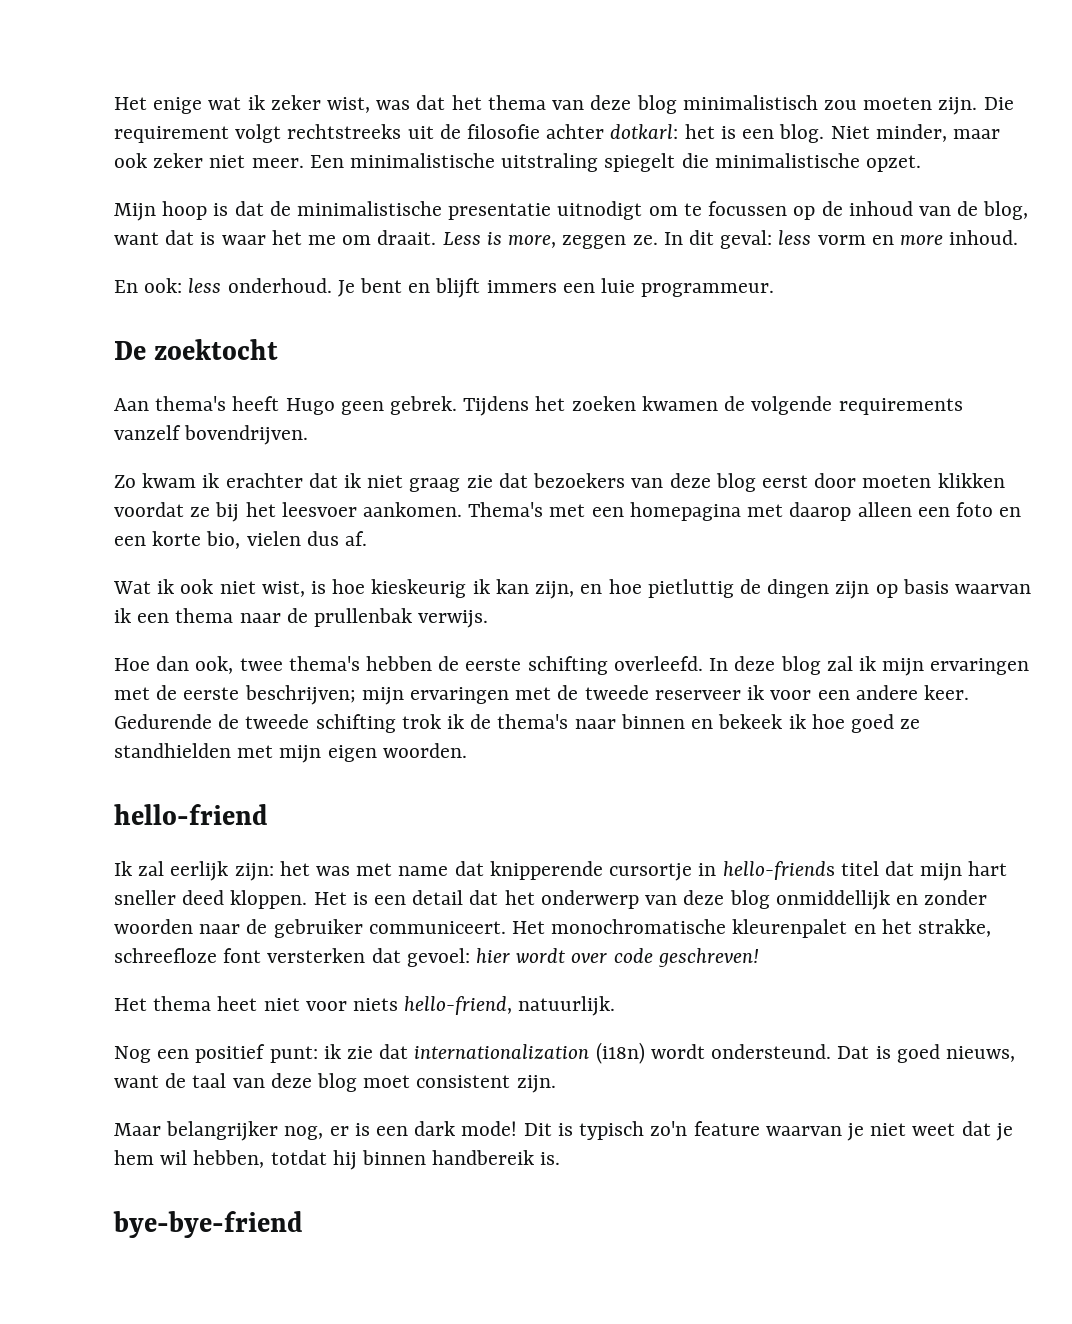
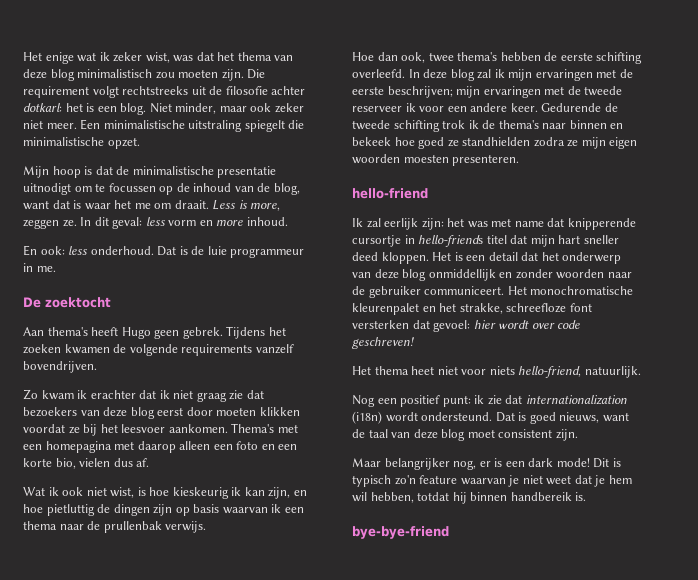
[337,278,775,298] Je bent en blijft immers een luie programmeur. -> [157,246,305,258] [23,263,56,272] Dat is de luie programmeur in me.
[788,714,806,729] ik -> (391, 141) none
[237,743,467,763] met mijn eigen woorden. -> [533,137,638,149] [352,154,520,166] zodra ze mijn eigen woorden moesten presenteren.

